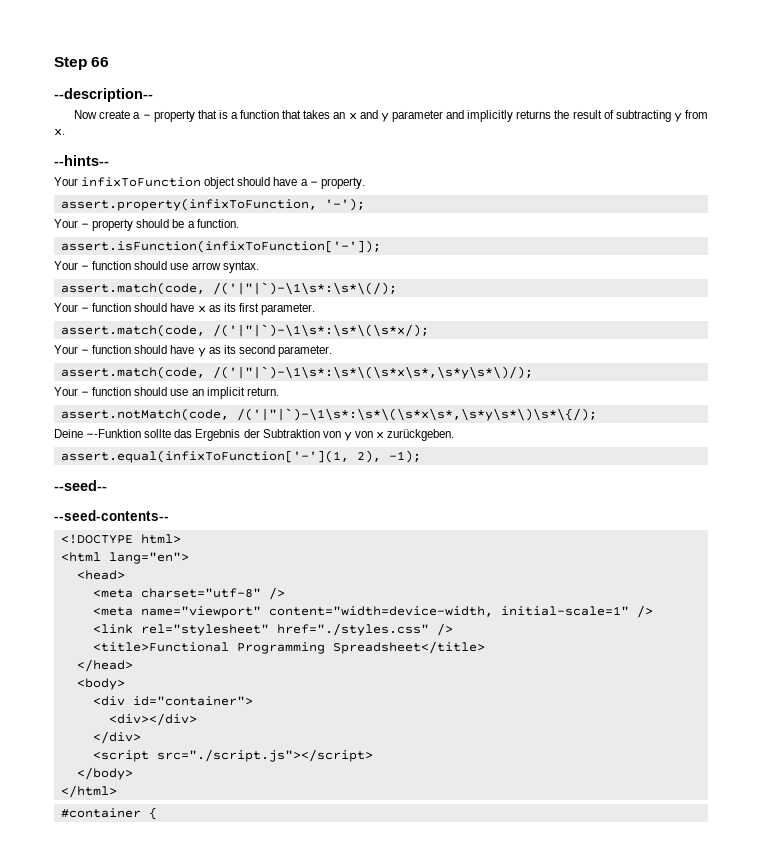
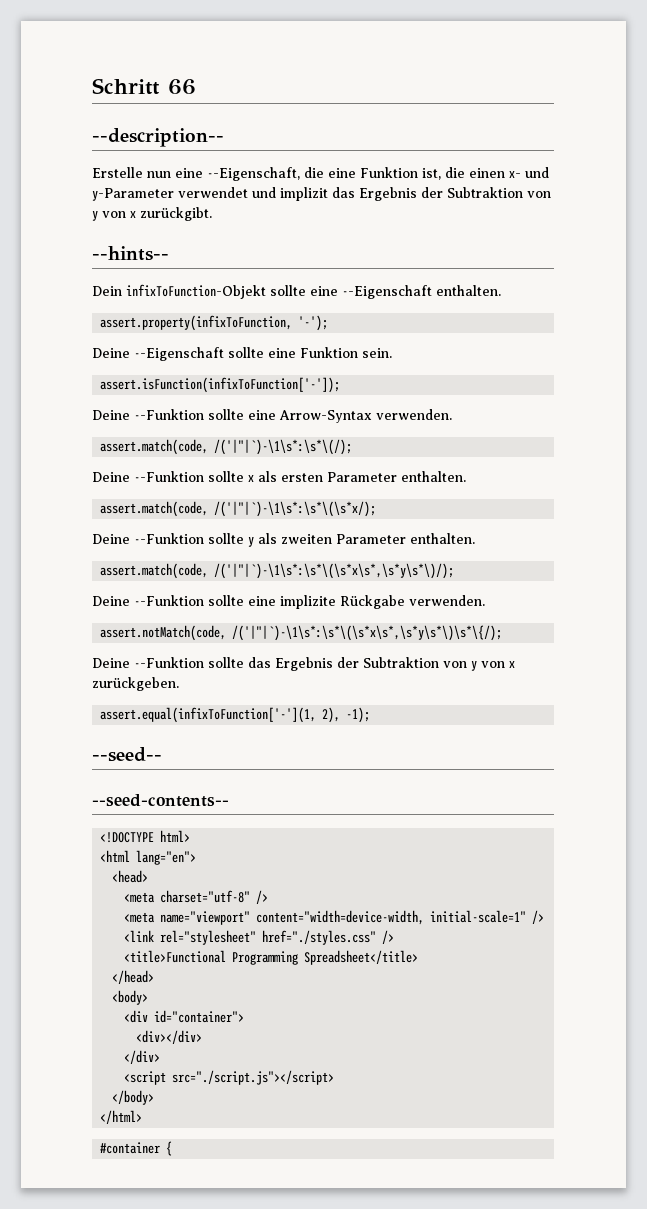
[54,57,87,70] Step -> [92,78,160,95] Schritt
[74,110,709,122] [54,128,65,136] [54,155,109,166] [54,177,365,189] [60,198,365,211] [54,219,239,231] [60,240,381,253] [54,261,259,273] [60,282,397,295] [54,303,315,315] [60,324,429,337] [54,345,332,357] [60,366,533,379] [54,387,279,399] Now create a - property that is a function that takes an x and y parameter and implicitly returns the result of subtracting y from x. // --hints-- // Your infixToFunction object should have a - property. // assert.property(infixToFunction, '-'); // Your - property should be a function. // assert.isFunction(infixToFunction['-']); // Your - function should use arrow syntax. // assert.match(code, /('|"|`)-\1\s*:\s*\(/); // Your - function should have x as its first parameter. // assert.match(code, /('|"|`)-\1\s*:\s*\(\s*x/); // Your - function should have y as its second parameter. // assert.match(code, /('|"|`)-\1\s*:\s*\(\s*x\s*,\s*y\s*\)/); // Your - function should use an implicit return. -> [92,167,549,181] [92,187,551,201] [92,207,212,221] [92,246,169,261] [92,284,501,299] [100,315,329,331] [92,347,392,361] [100,377,341,393] [92,409,452,423] [100,439,353,455] [92,471,466,482] [100,501,377,517] [92,533,475,547] [100,563,455,579] [92,595,485,609] Erstelle nun eine --Eigenschaft, die eine Funktion ist, die einen x- und y-Parameter verwendet und implizit das Ergebnis der Subtraktion von y von x zurückgibt. // --hints-- // Dein infixToFunction-Objekt sollte eine --Eigenschaft enthalten. // assert.property(infixToFunction, '-'); // Deine --Eigenschaft sollte eine Funktion sein. // assert.isFunction(infixToFunction['-']); // Deine --Funktion sollte eine Arrow-Syntax verwenden. // assert.match(code, /('|"|`)-\1\s*:\s*\(/); // Deine --Funktion sollte x als ersten Parameter enthalten. // assert.match(code, /('|"|`)-\1\s*:\s*\(\s*x/); // Deine --Funktion sollte y als zweiten Parameter enthalten. // assert.match(code, /('|"|`)-\1\s*:\s*\(\s*x\s*,\s*y\s*\)/); // Deine --Funktion sollte eine implizite Rückgabe verwenden.

